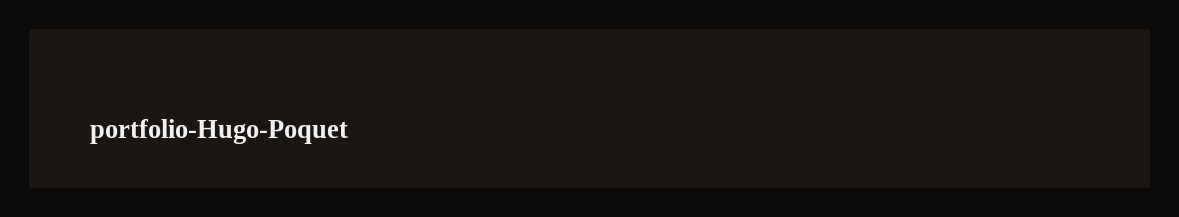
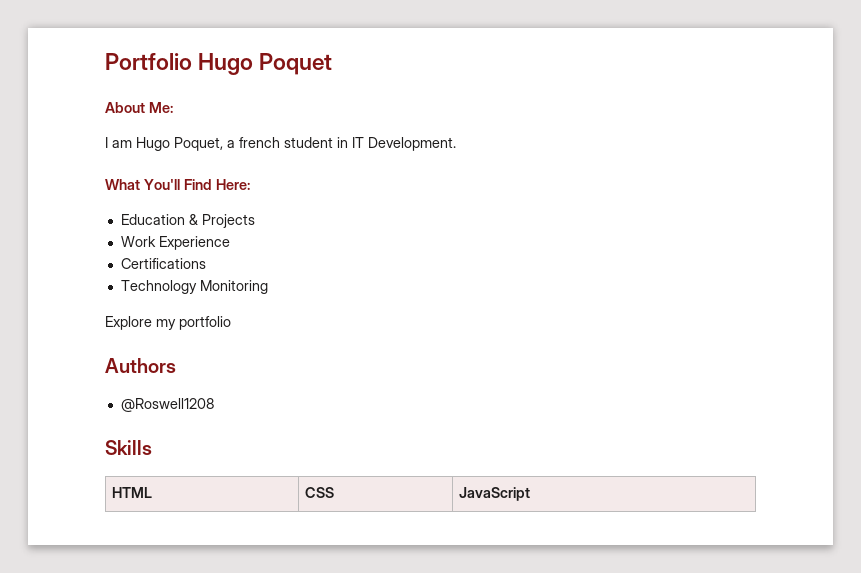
[90,119,348,144] portfolio-Hugo-Poquet -> [105,53,333,75] [105,102,173,113] [105,137,456,151] [105,179,250,190] [120,214,255,228] [120,236,230,250] [120,258,206,269] [120,280,268,294] [105,316,231,330] [105,358,176,373] [120,398,214,412] [105,440,152,455] [111,487,152,498] [304,487,334,498] [458,487,530,501] Portfolio Hugo Poquet // About Me: // I am Hugo Poquet, a french student in IT Development. // What You'll Find Here: // Education & Projects // Work Experience // Certifications // Technology Monitoring // Explore my portfolio // Authors // @Roswell1208 // Skills // HTML | CSS | JavaScript

